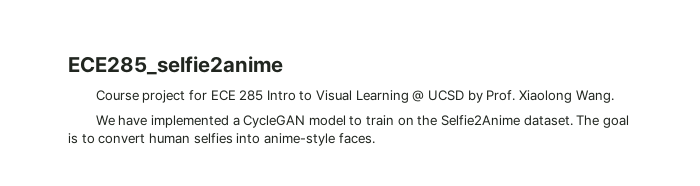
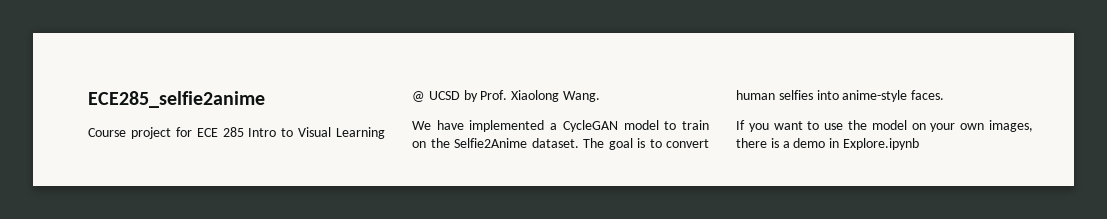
(375, 138) none -> [736,120,1033,132] [736,138,919,150] // If you want to use the model on your own images, there is a demo in Explore.ipynb

